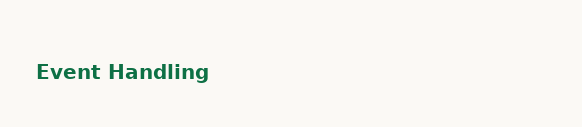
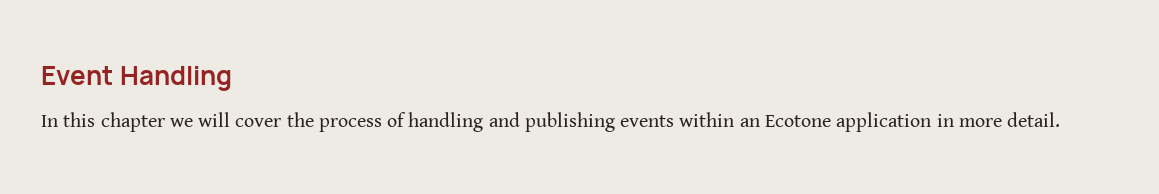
(209, 73) none -> [41,112,1061,132] // In this chapter we will cover the process of handling and publishing events within an Ecotone application in more detail.

